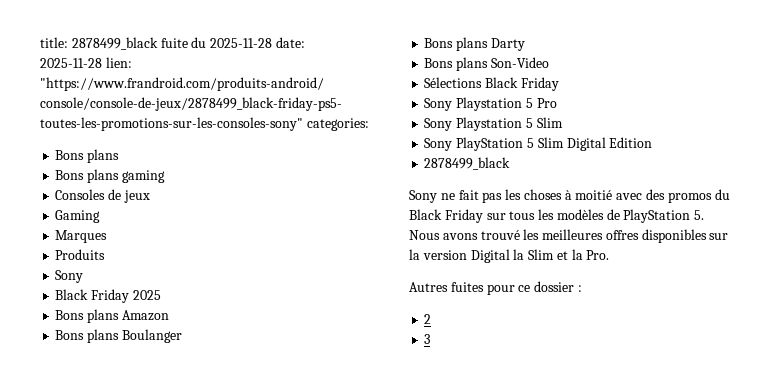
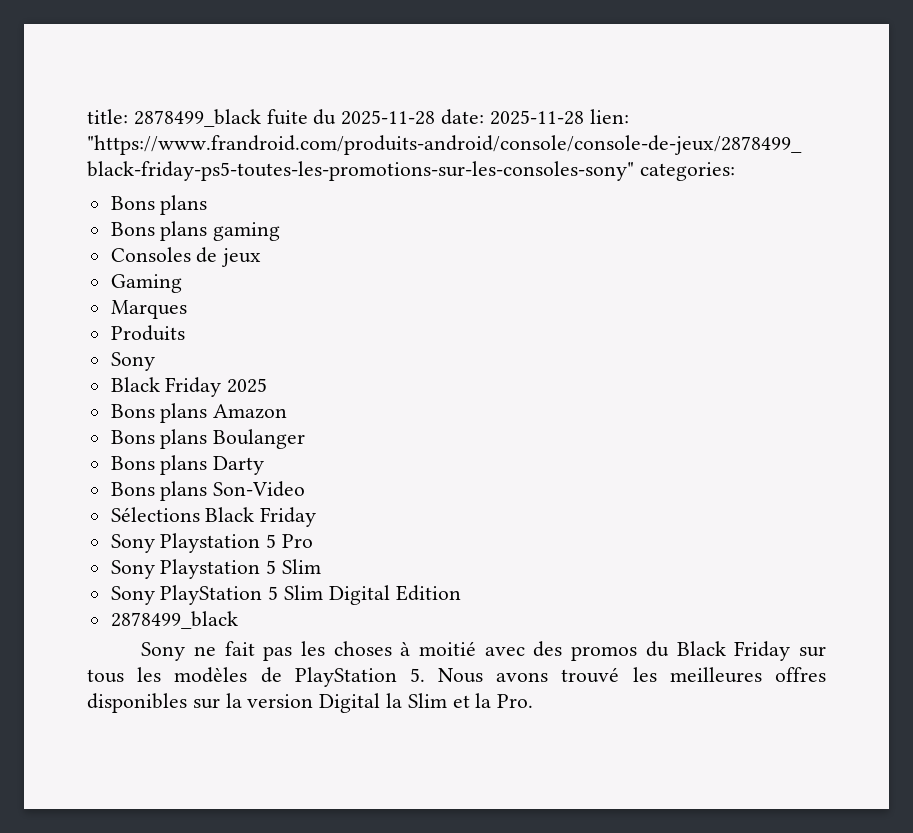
[409,281,582,295] [424,314,432,324] [424,334,431,344] // Autres fuites pour ce dossier : // 2 // 3 -> (534, 701) none

